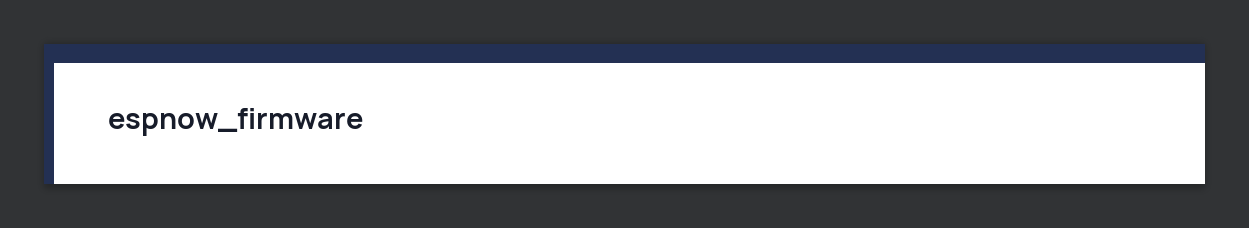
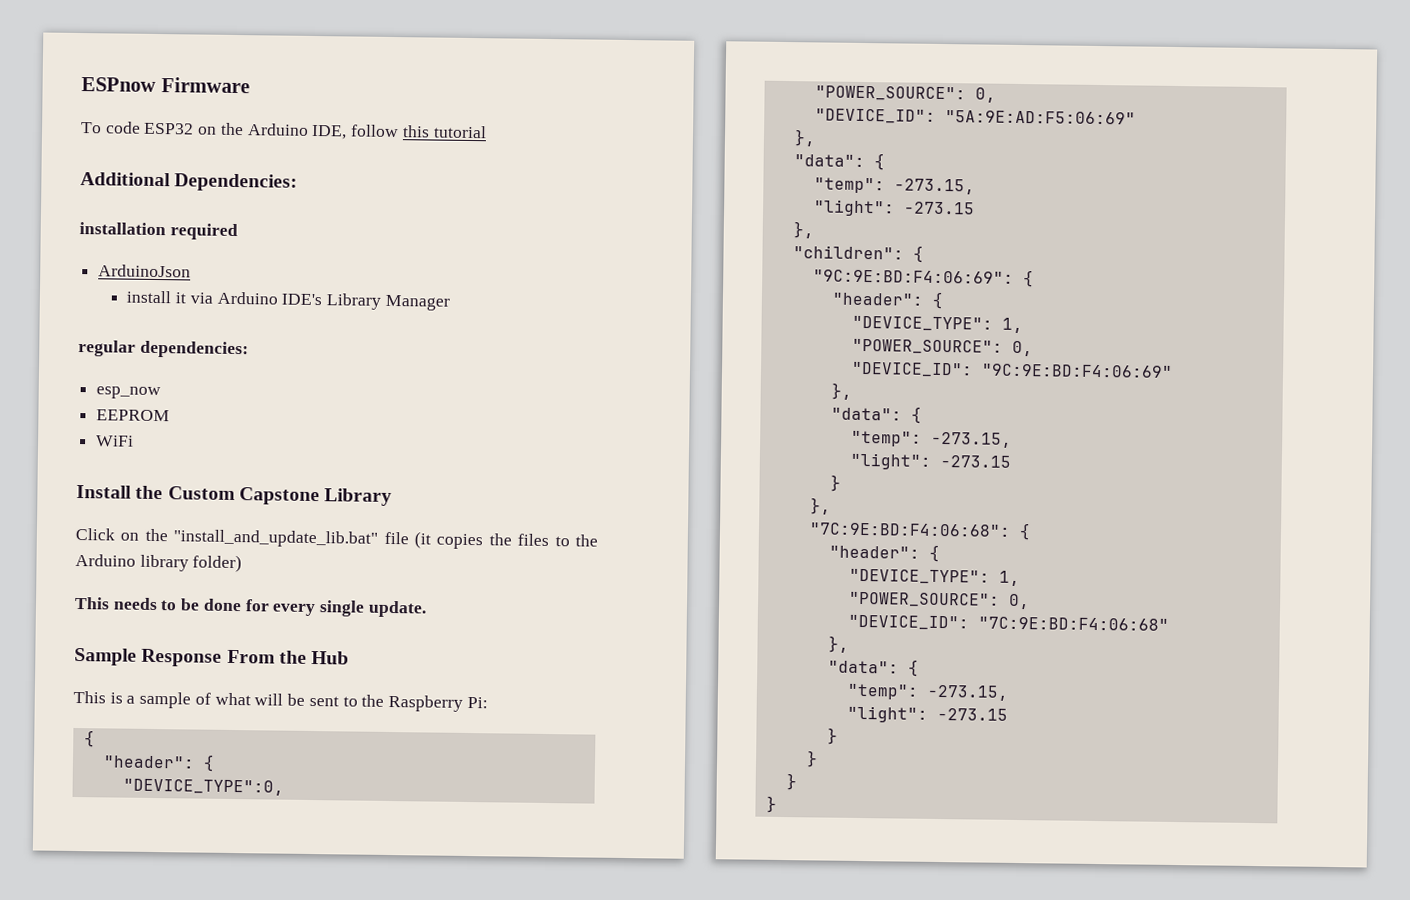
[108,108,363,136] espnow_firmware -> [81,77,250,94] [80,121,487,140] [80,172,299,192] [79,222,238,241] [98,264,192,278] [126,290,450,311] [78,340,249,359] [96,386,162,400] [96,409,171,422] [95,435,135,447] [76,484,393,507] [75,527,598,550] [75,553,243,573] [74,596,427,618] [74,647,350,667] [73,690,488,712] [83,730,95,748] [102,754,215,772] [122,778,284,796] [814,85,996,103] [814,108,1136,125] [793,129,816,147] [793,153,885,171] [813,177,975,195] [812,199,975,217] [792,221,814,239] [792,245,924,263] [812,269,1034,288] [831,291,944,310] [851,315,1023,334] [851,338,1033,357] [850,361,1173,378] [830,382,852,400] [830,406,922,424] [850,430,1012,448] [849,452,1011,470] [829,474,841,492] [809,497,831,515] [808,522,1031,541] [828,544,940,562] [848,568,1020,587] [848,591,1030,610] [847,614,1169,631] [827,635,849,653] [827,659,919,677] [846,683,1009,701] [846,705,1008,723] [826,727,838,745] [805,750,818,768] [785,773,797,791] [765,795,777,813] ESPnow Firmware // To code ESP32 on the Arduino IDE, follow this tutorial // Additional Dependencies: // installation required // ArduinoJson // install it via Arduino IDE's Library Manager // regular dependencies: // esp_now // EEPROM // WiFi // Install the Custom Capstone Library // Click on the "install_and_update_lib.bat" file (it copies the files to the Arduino library folder) // This needs to be done for every single update. // Sample Response From the Hub // This is a sample of what will be sent to the Raspberry Pi: // { // "header": { // "DEVICE_TYPE":0, // "POWER_SOURCE": 0, // "DEVICE_ID": "5A:9E:AD:F5:06:69" // }, // "data": { // "temp": -273.15, // "light": -273.15 // }, // "children": { // "9C:9E:BD:F4:06:69": { // "header": { // "DEVICE_TYPE": 1, // "POWER_SOURCE": 0, // "DEVICE_ID": "9C:9E:BD:F4:06:69" // }, // "data": { // "temp": -273.15, // "light": -273.15 // } // }, // "7C:9E:BD:F4:06:68": { // "header": { // "DEVICE_TYPE": 1, // "POWER_SOURCE": 0, // "DEVICE_ID": "7C:9E:BD:F4:06:68" // }, // "data": { // "temp": -273.15, // "light": -273.15 // } // } // } // }

